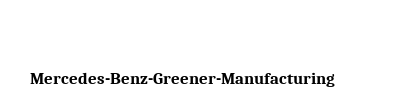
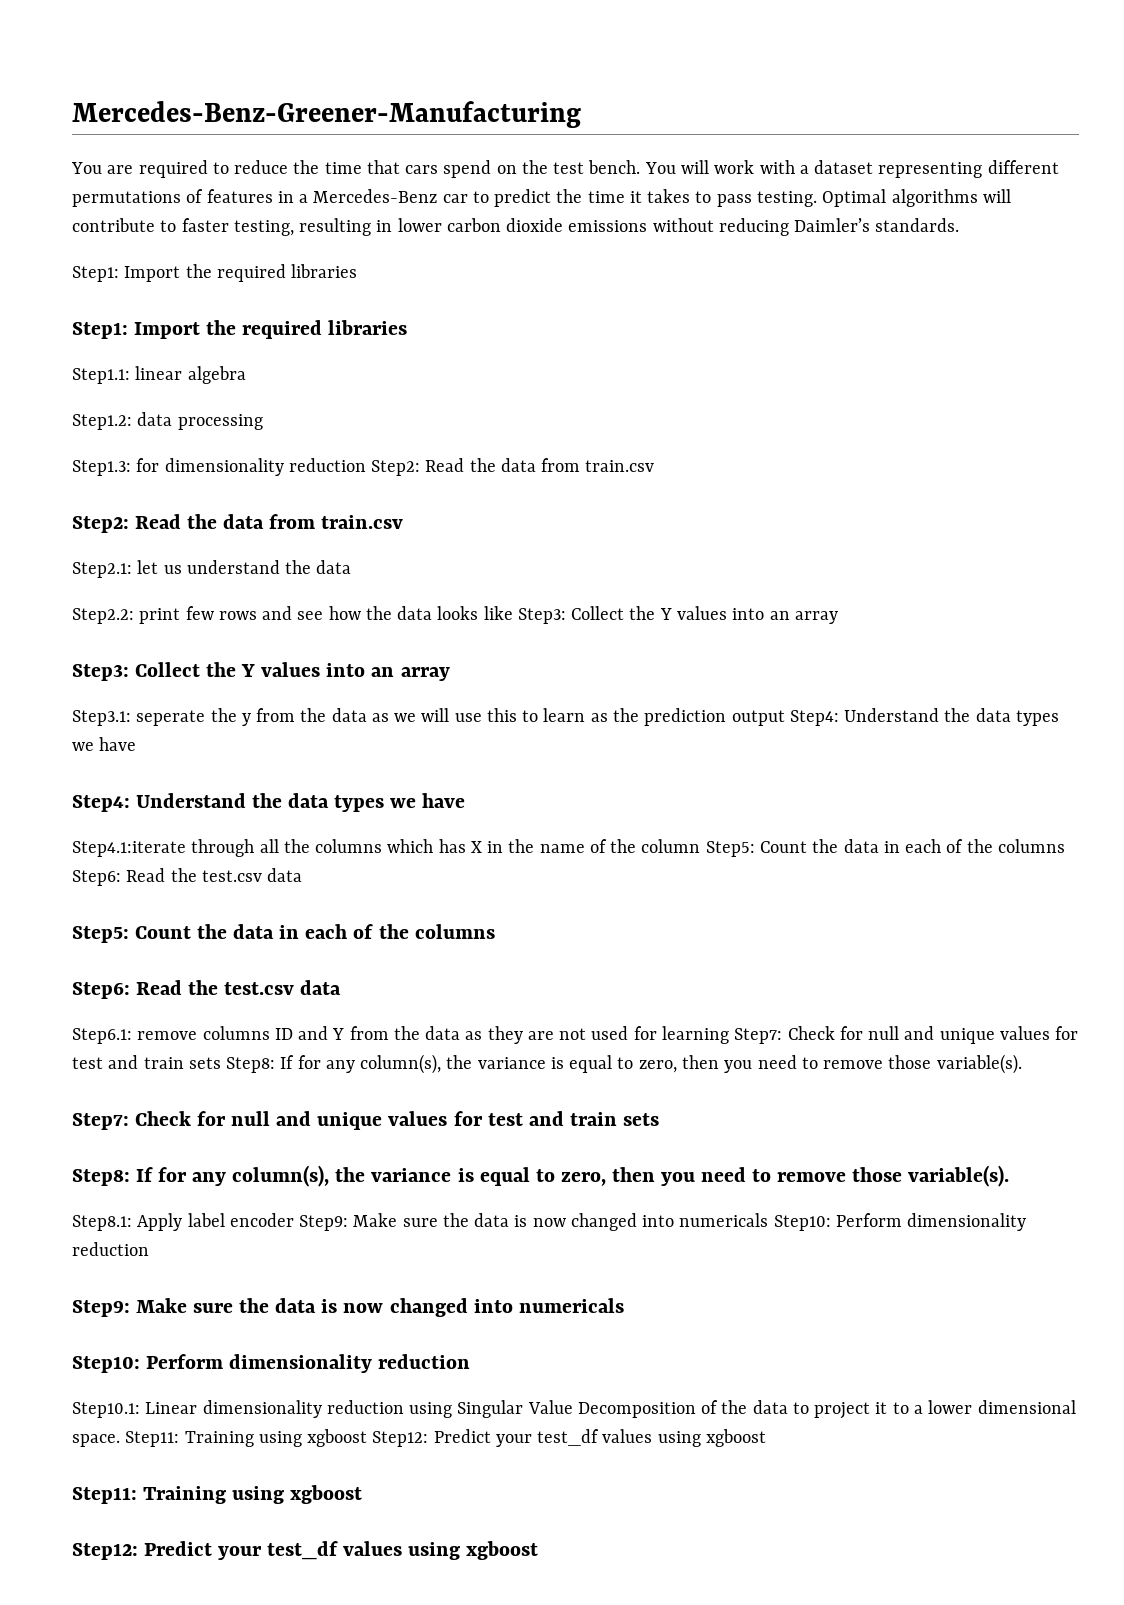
(335, 79) none -> [71,160,1059,178] [72,189,1011,207] [72,218,960,236] [72,264,358,282] [72,320,408,339] [72,366,246,384] [72,412,263,430] [72,458,655,476] [72,514,404,533] [72,560,352,578] [72,606,838,624] [72,662,450,681] [72,708,1059,726] [72,737,137,751] [72,793,466,812] [72,839,1065,857] [72,868,303,886] [72,924,495,943] [72,980,342,999] [72,1026,1079,1044] [72,1054,1022,1074] [72,1111,659,1130] [72,1165,1010,1187] [72,1213,1027,1231] [72,1242,149,1256] [72,1298,624,1317] [72,1354,471,1373] [72,1400,1076,1419] [72,1429,766,1447] [72,1485,363,1504] [72,1541,539,1560] // You are required to reduce the time that cars spend on the test bench. You will work with a dataset representing different permutations of features in a Mercedes-Benz car to predict the time it takes to pass testing. Optimal algorithms will contribute to faster testing, resulting in lower carbon dioxide emissions without reducing Daimler’s standards. // Step1: Import the required libraries // Step1: Import the required libraries // Step1.1: linear algebra // Step1.2: data processing // Step1.3: for dimensionality reduction Step2: Read the data from train.csv // Step2: Read the data from train.csv // Step2.1: let us understand the data // Step2.2: print few rows and see how the data looks like Step3: Collect the Y values into an array // Step3: Collect the Y values into an array // Step3.1: seperate the y from the data as we will use this to learn as the prediction output Step4: Understand the data types we have // Step4: Understand the data types we have // Step4.1:iterate through all the columns which has X in the name of the column Step5: Count the data in each of the columns Step6: Read the test.csv data // Step5: Count the data in each of the columns // Step6: Read the test.csv data // Step6.1: remove columns ID and Y from the data as they are not used for learning Step7: Check for null and unique values for test and train sets Step8: If for any column(s), the variance is equal to zero, then you need to remove those variable(s). // Step7: Check for null and unique values for test and train sets // Step8: If for any column(s), the variance is equal to zero, then you need to remove those variable(s). // Step8.1: Apply label encoder Step9: Make sure the data is now changed into numericals Step10: Perform dimensionality reduction // Step9: Make sure the data is now changed into numericals // Step10: Perform dimensionality reduction // Step10.1: Linear dimensionality reduction using Singular Value Decomposition of the data to project it to a lower dimensional space. Step11: Training using xgboost Step12: Predict your test_df values using xgboost // Step11: Training using xgboost // Step12: Predict your test_df values using xgboost

